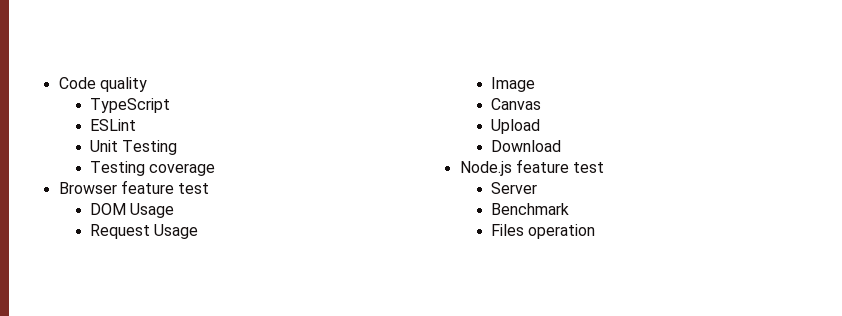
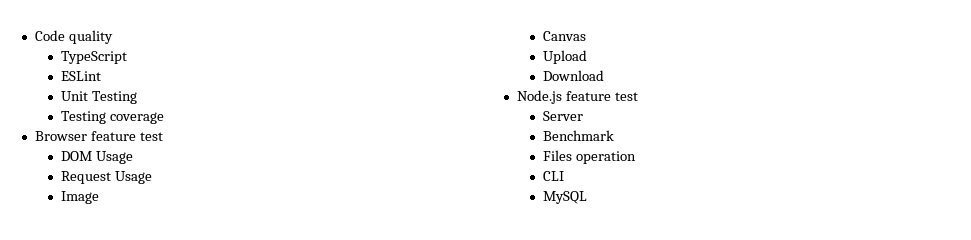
(596, 231) none -> [542,171,564,181] [542,191,587,204] // CLI // MySQL

